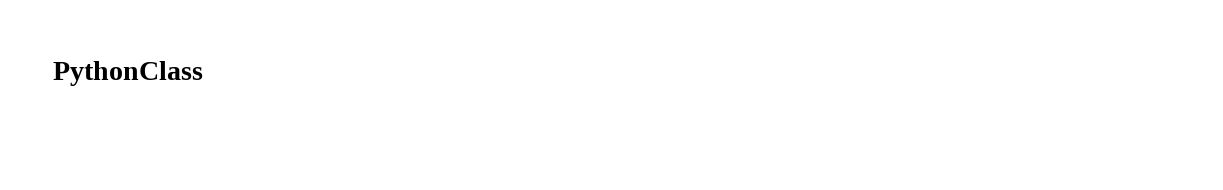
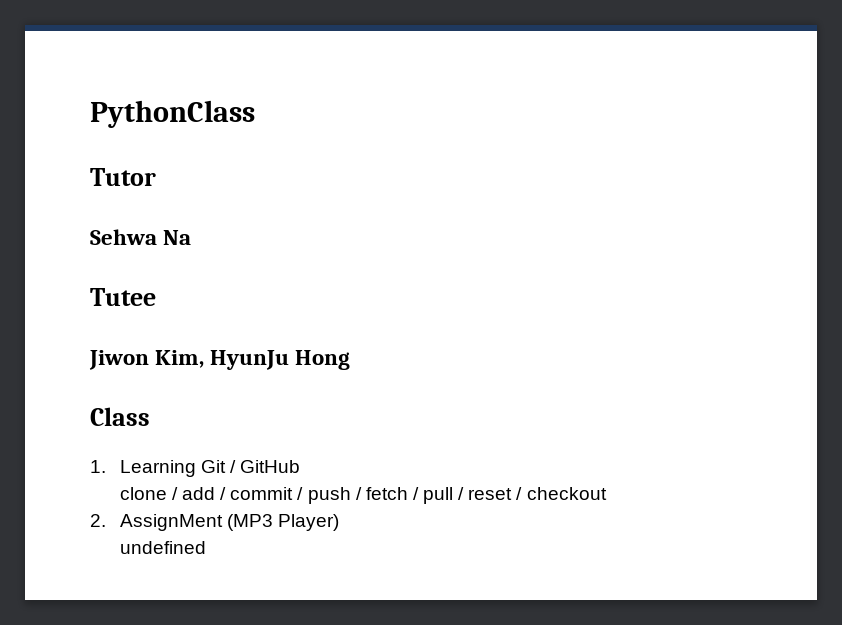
(203, 73) none -> [90,168,156,186] [90,229,192,245] [90,288,156,306] [89,350,351,370] [90,407,150,426] [90,460,301,477] [119,487,607,504] [90,514,339,531] [119,541,206,554] // Tutor // Sehwa Na // Tutee // Jiwon Kim, HyunJu Hong // Class // 1. Learning Git / GitHub // clone / add / commit / push / fetch / pull / reset / checkout // 2. AssignMent (MP3 Player) // undefined

